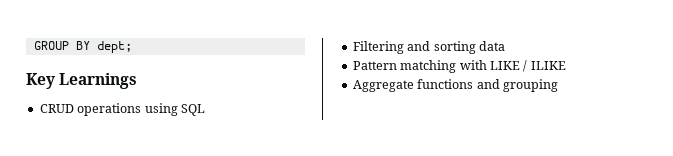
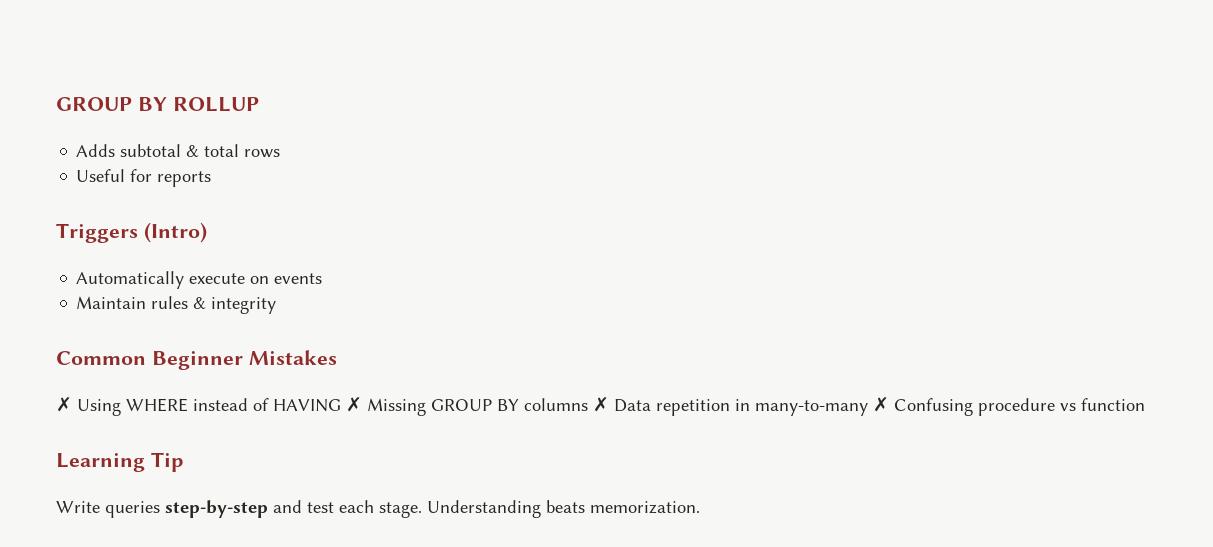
[33,41,132,53] [26,73,138,89] [39,103,205,116] [352,41,505,54] [352,60,566,73] [352,79,558,92] GROUP BY dept; // Key Learnings // CRUD operations using SQL // Filtering and sorting data // Pattern matching with LIKE / ILIKE // Aggregate functions and grouping -> [56,97,259,112] [76,144,281,158] [76,169,212,187] [56,222,207,243] [76,271,323,289] [76,296,277,314] [56,350,337,370] [56,397,1145,416] [56,452,184,472] [56,500,700,518] GROUP BY ROLLUP // Adds subtotal & total rows // Useful for reports // Triggers (Intro) // Automatically execute on events // Maintain rules & integrity // Common Beginner Mistakes // ✗ Using WHERE instead of HAVING ✗ Missing GROUP BY columns ✗ Data repetition in many-to-many ✗ Confusing procedure vs function // Learning Tip // Write queries step-by-step and test each stage. Understanding beats memorization.

